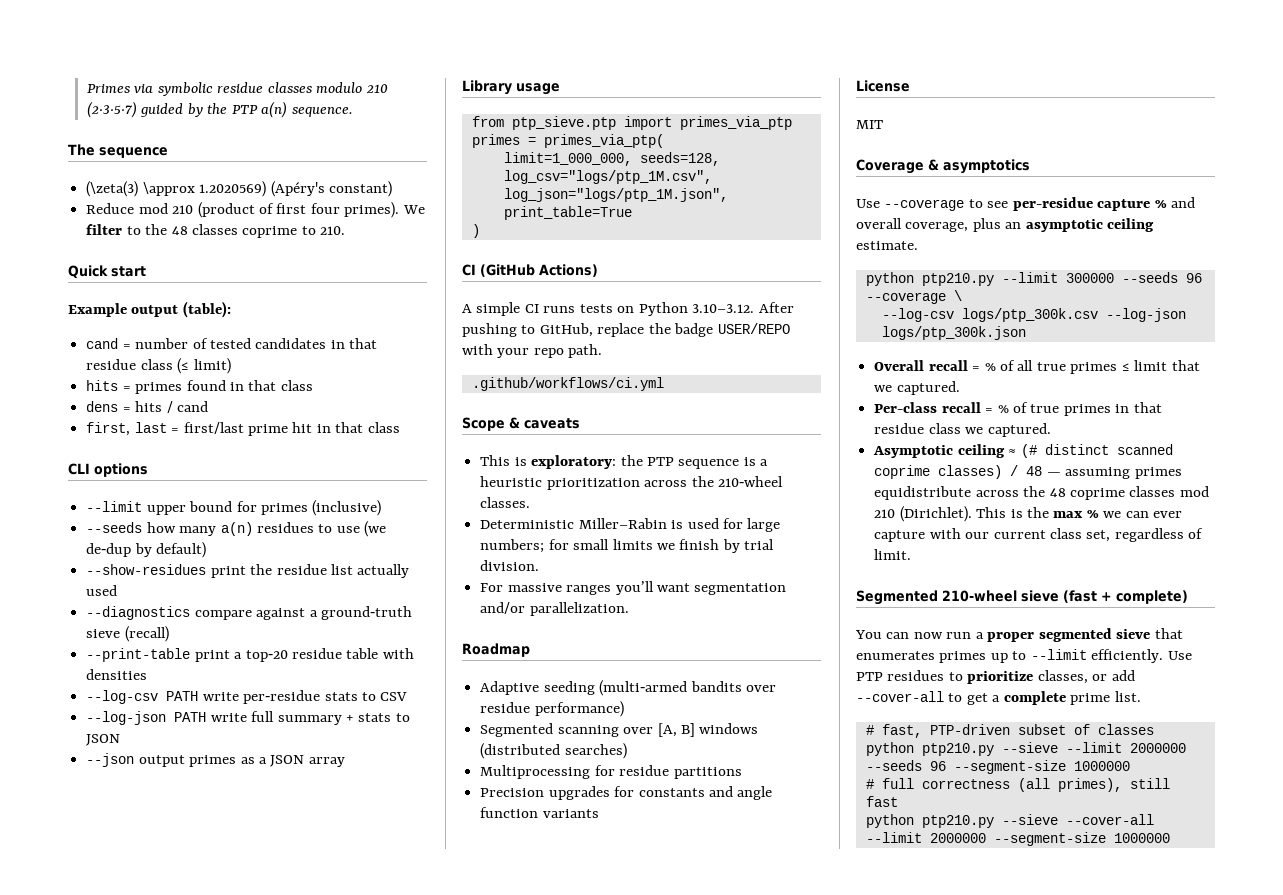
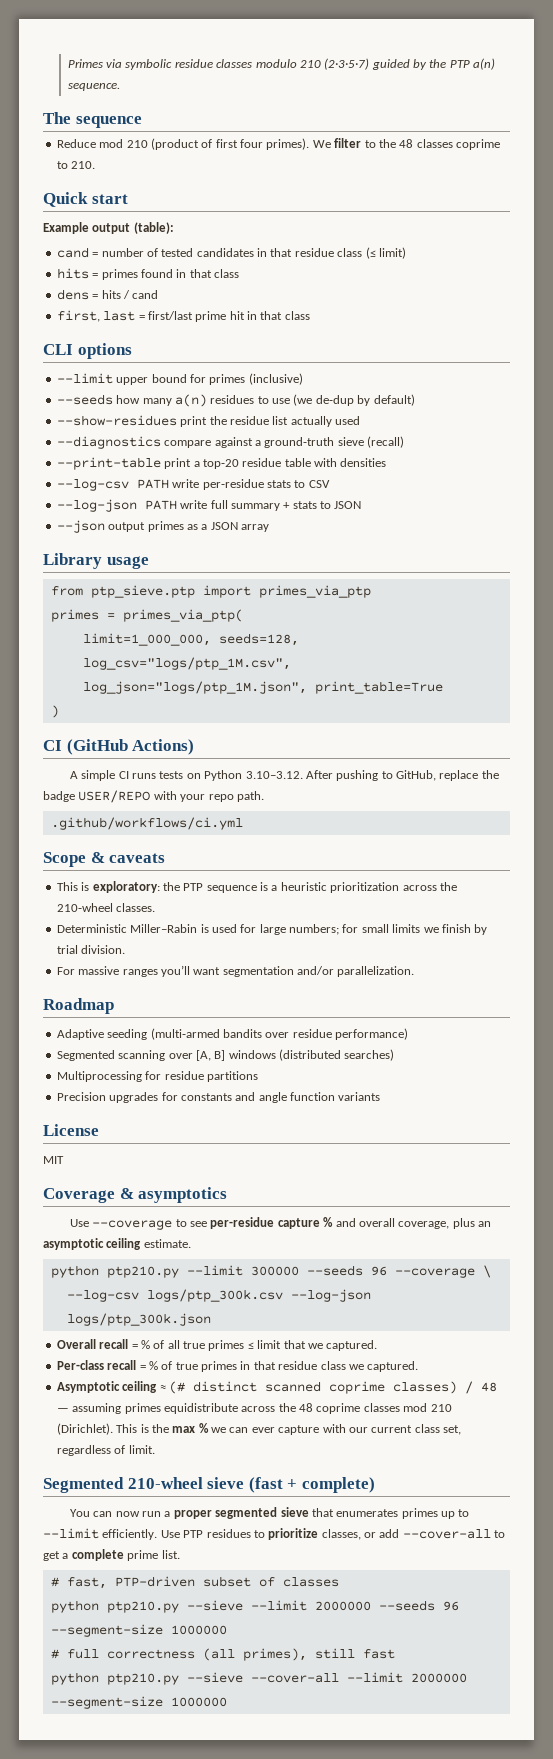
[86,181,392,197] // (\zeta(3) \approx 1.2020569) (Apéry's constant) -> (142, 122) none

